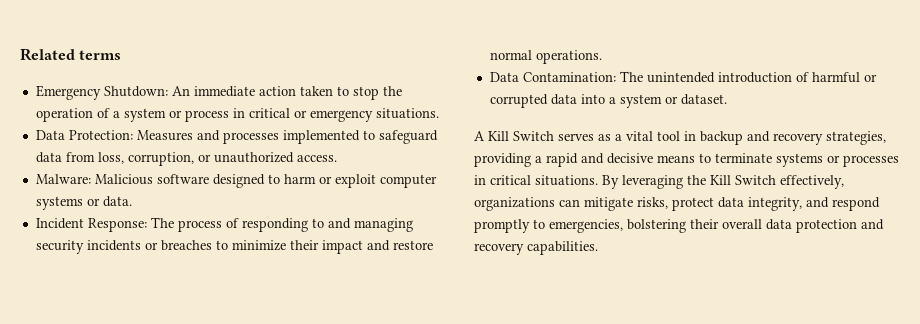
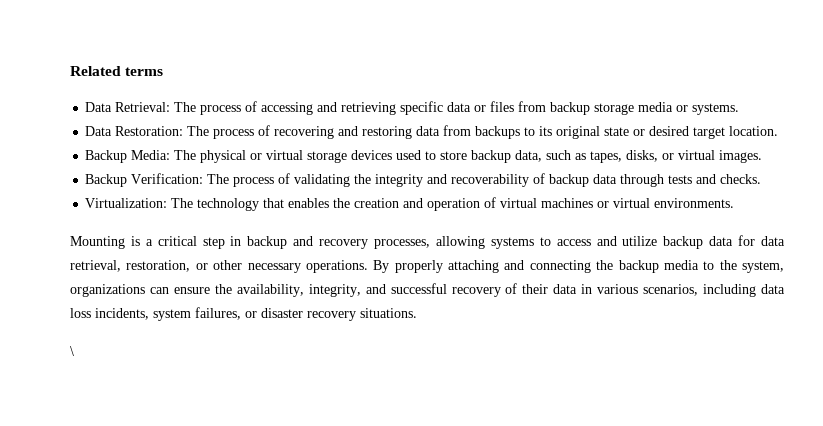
[35,85,402,100] [35,108,439,122] [35,130,438,144] [35,152,337,166] [35,174,437,188] [35,196,132,210] [35,217,413,232] [35,240,433,254] [489,50,602,64] [489,71,877,83] [489,94,727,108] [474,131,886,145] [474,153,899,167] [474,175,844,189] [474,197,880,211] [474,219,884,233] [474,241,598,255] Emergency Shutdown: An immediate action taken to stop the operation of a system or process in critical or emergency situations. // Data Protection: Measures and processes implemented to safeguard data from loss, corruption, or unauthorized access. // Malware: Malicious software designed to harm or exploit computer systems or data. // Incident Response: The process of responding to and managing security incidents or breaches to minimize their impact and restore normal operations. // Data Contamination: The unintended introduction of harmful or corrupted data into a system or dataset. // A Kill Switch serves as a vital tool in backup and recovery strategies, providing a rapid and decisive means to terminate systems or processes in critical situations. By leveraging the Kill Switch effectively, organizations can mitigate risks, protect data integrity, and respond promptly to emergencies, bolstering their overall data protection and recovery capabilities. -> [85,101,740,115] [85,125,779,139] [85,150,763,163] [85,173,762,187] [85,197,735,211] [70,235,786,249] [70,260,784,273] [70,283,785,297] [70,307,417,321] [70,346,74,356] Data Retrieval: The process of accessing and retrieving specific data or files from backup storage media or systems. // Data Restoration: The process of recovering and restoring data from backups to its original state or desired target location. // Backup Media: The physical or virtual storage devices used to store backup data, such as tapes, disks, or virtual images. // Backup Verification: The process of validating the integrity and recoverability of backup data through tests and checks. // Virtualization: The technology that enables the creation and operation of virtual machines or virtual environments. // Mounting is a critical step in backup and recovery processes, allowing systems to access and utilize backup data for data retrieval, restoration, or other necessary operations. By properly attaching and connecting the backup media to the system, organizations can ensure the availability, integrity, and successful recovery of their data in various scenarios, including data loss incidents, system failures, or disaster recovery situations. // \

